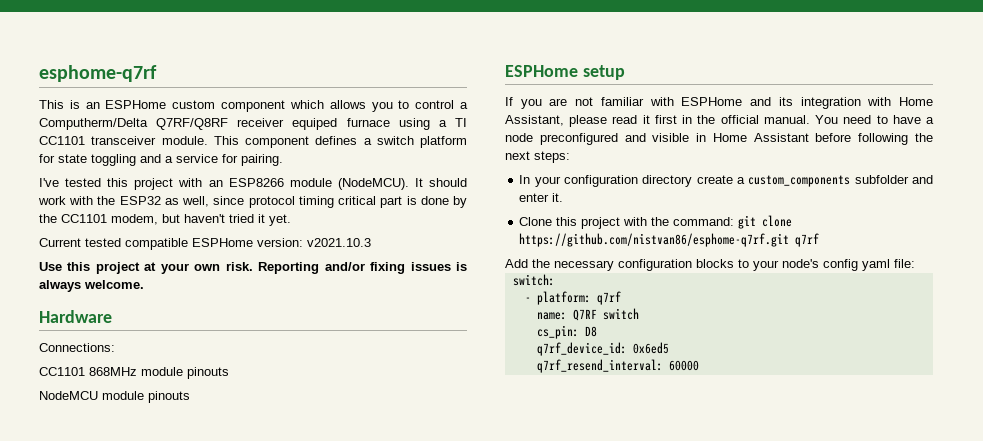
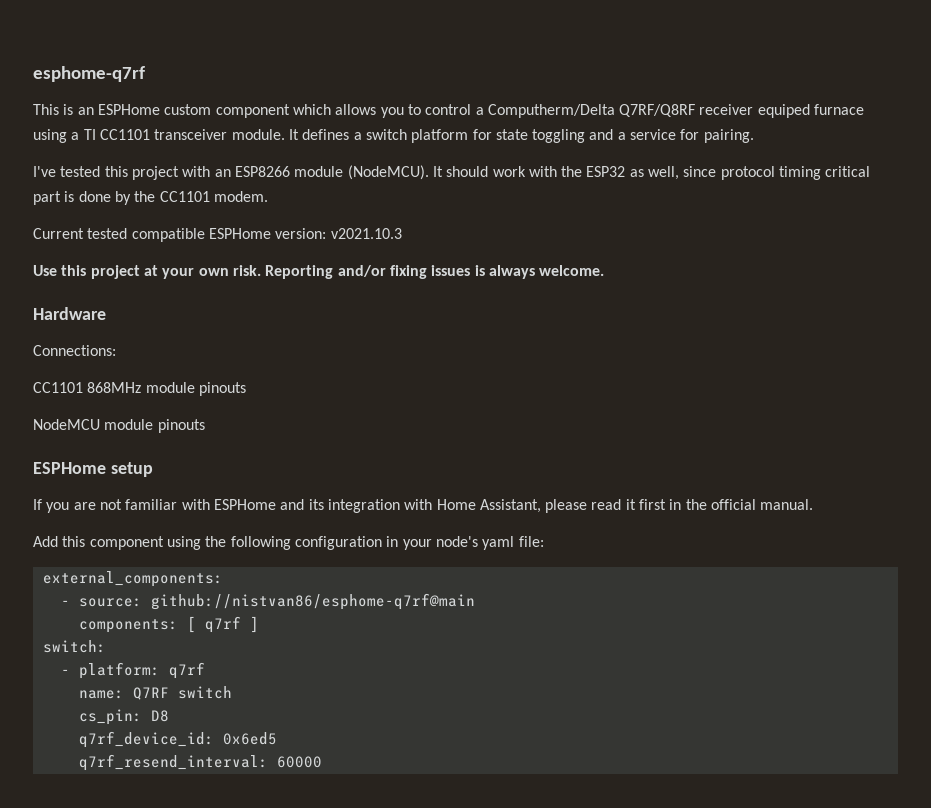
[213,136,309,148] This component -> [288,129,299,140] It
[111,214,291,226] modem, but haven't tried it yet. -> [213,191,268,202] modem.
[815,115,934,124] [505,133,933,145] [505,151,570,163] [519,175,933,187] [519,193,564,202] [519,215,793,229] [519,233,820,247] [505,259,749,271] You need to have a node preconfigured and visible in Home Assistant before following the next steps: // In your configuration directory create a custom_components subfolder and enter it. // Clone this project with the command: git clone https://github.com/nistvan86/esphome-q7rf.git q7rf // Add the necessary configuration blocks to -> [33,536,399,550] // Add this component using the following configuration in
[823,259,858,271] config -> (478, 541) none
(915, 263) none -> [42,571,223,587] [60,593,475,610] [78,616,259,633] // external_components: // - source: github://nistvan86/esphome-q7rf@main // components: [ q7rf ]

